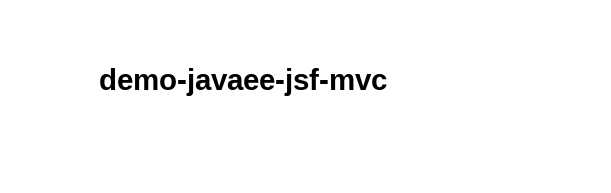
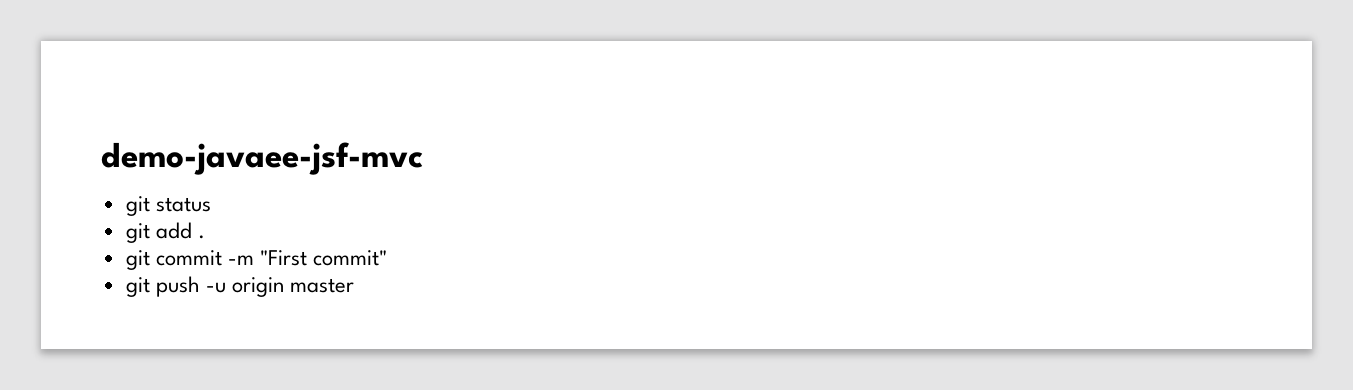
(387, 82) none -> [125,196,211,216] [125,222,205,243] [125,250,388,270] [125,276,355,297] // git status // git add . // git commit -m "First commit" // git push -u origin master

